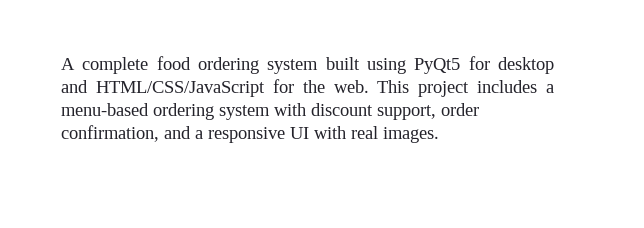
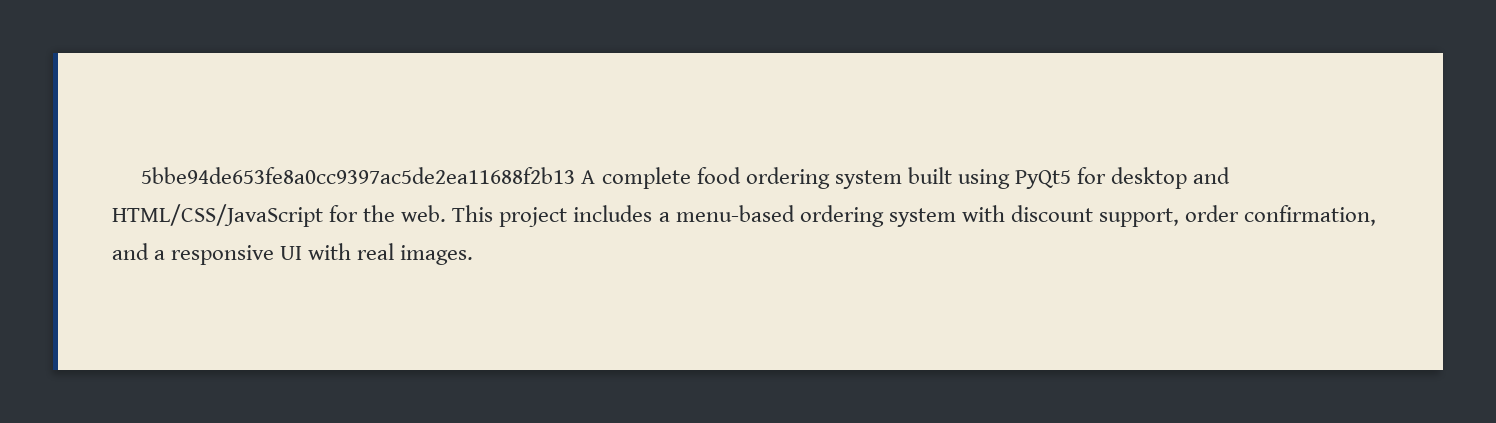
(61, 64) none -> [141,167,576,184] 5bbe94de653fe8a0cc9397ac5de2ea11688f2b13

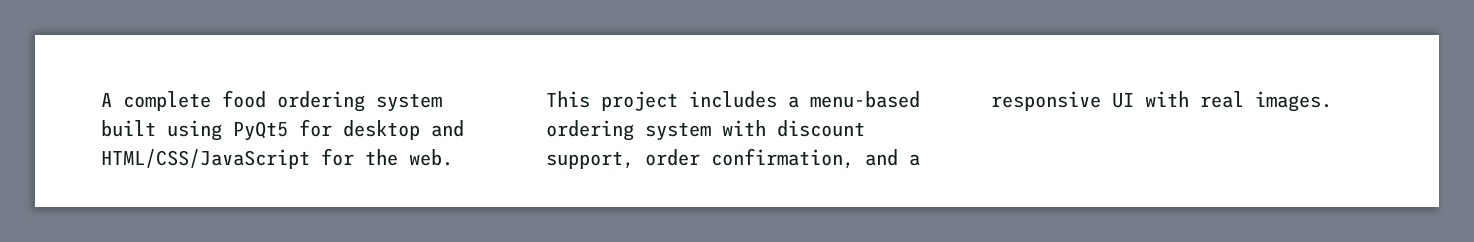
[141,167,576,184] 5bbe94de653fe8a0cc9397ac5de2ea11688f2b13 -> (101, 100) none

